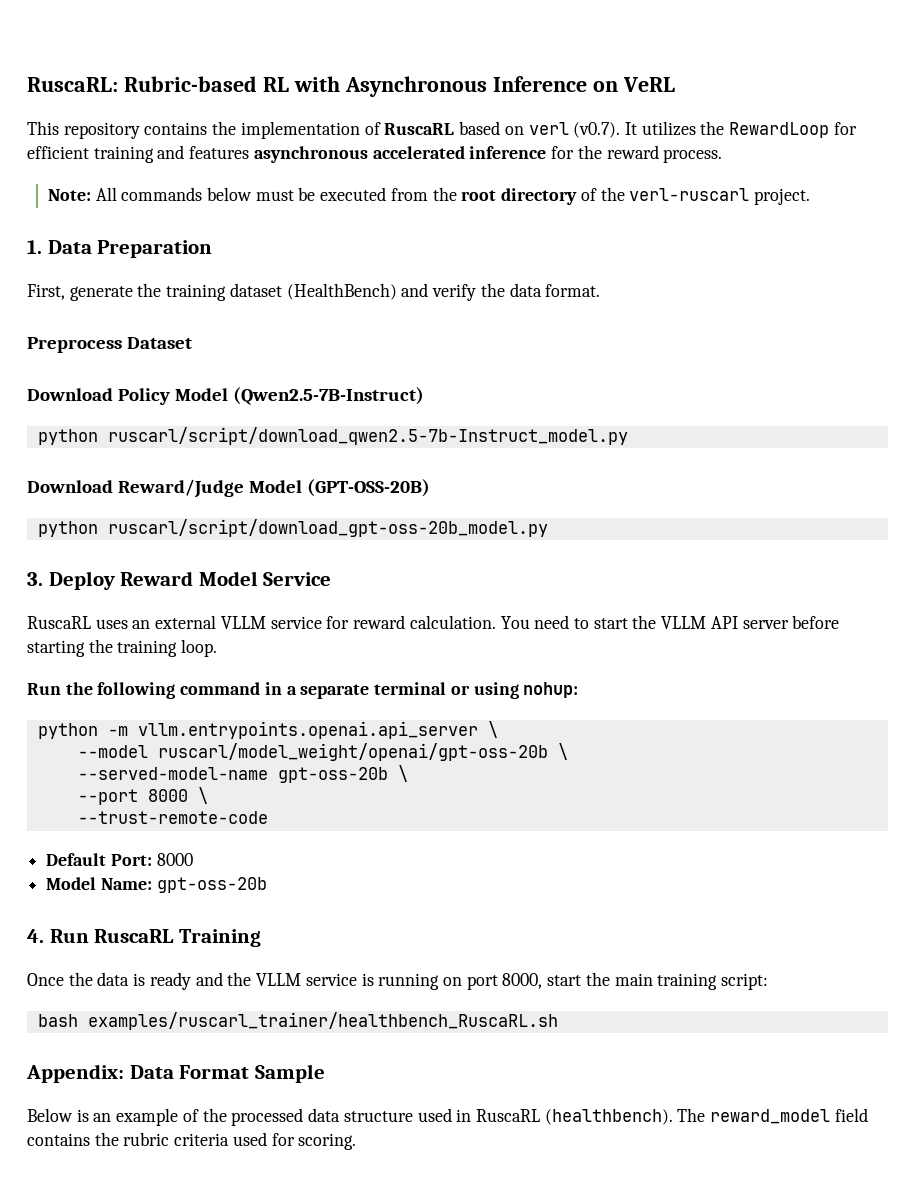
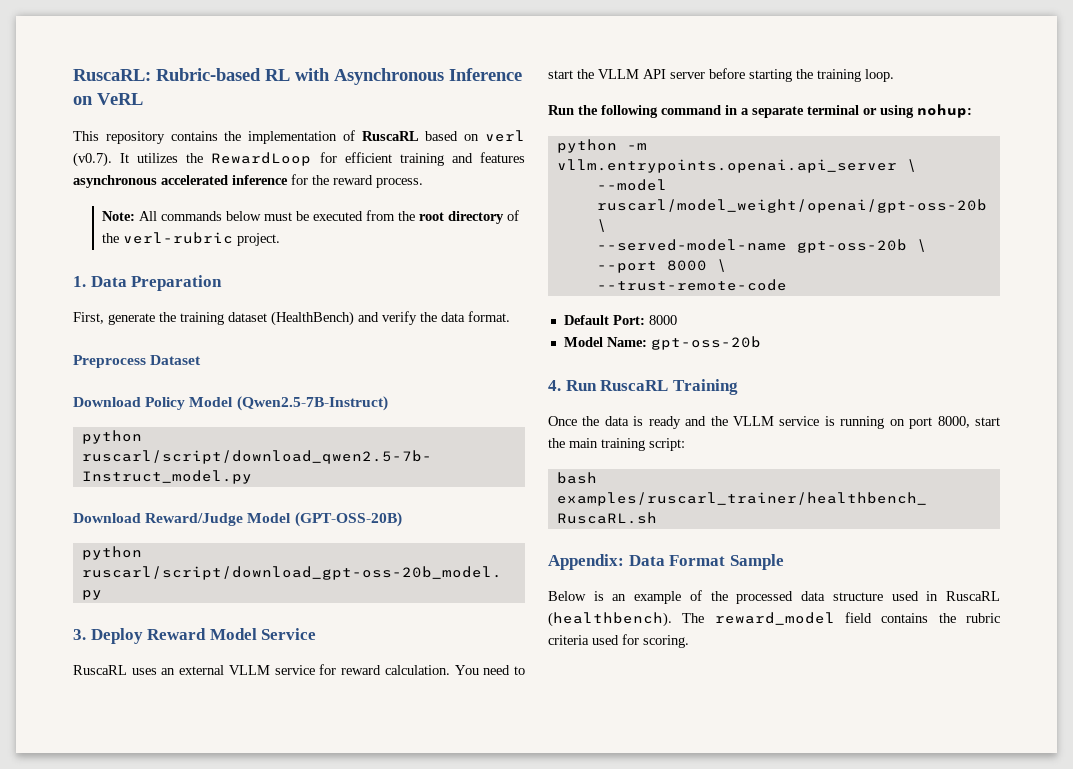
[629,188,750,201] verl-ruscarl -> [122,232,233,244] verl-rubric

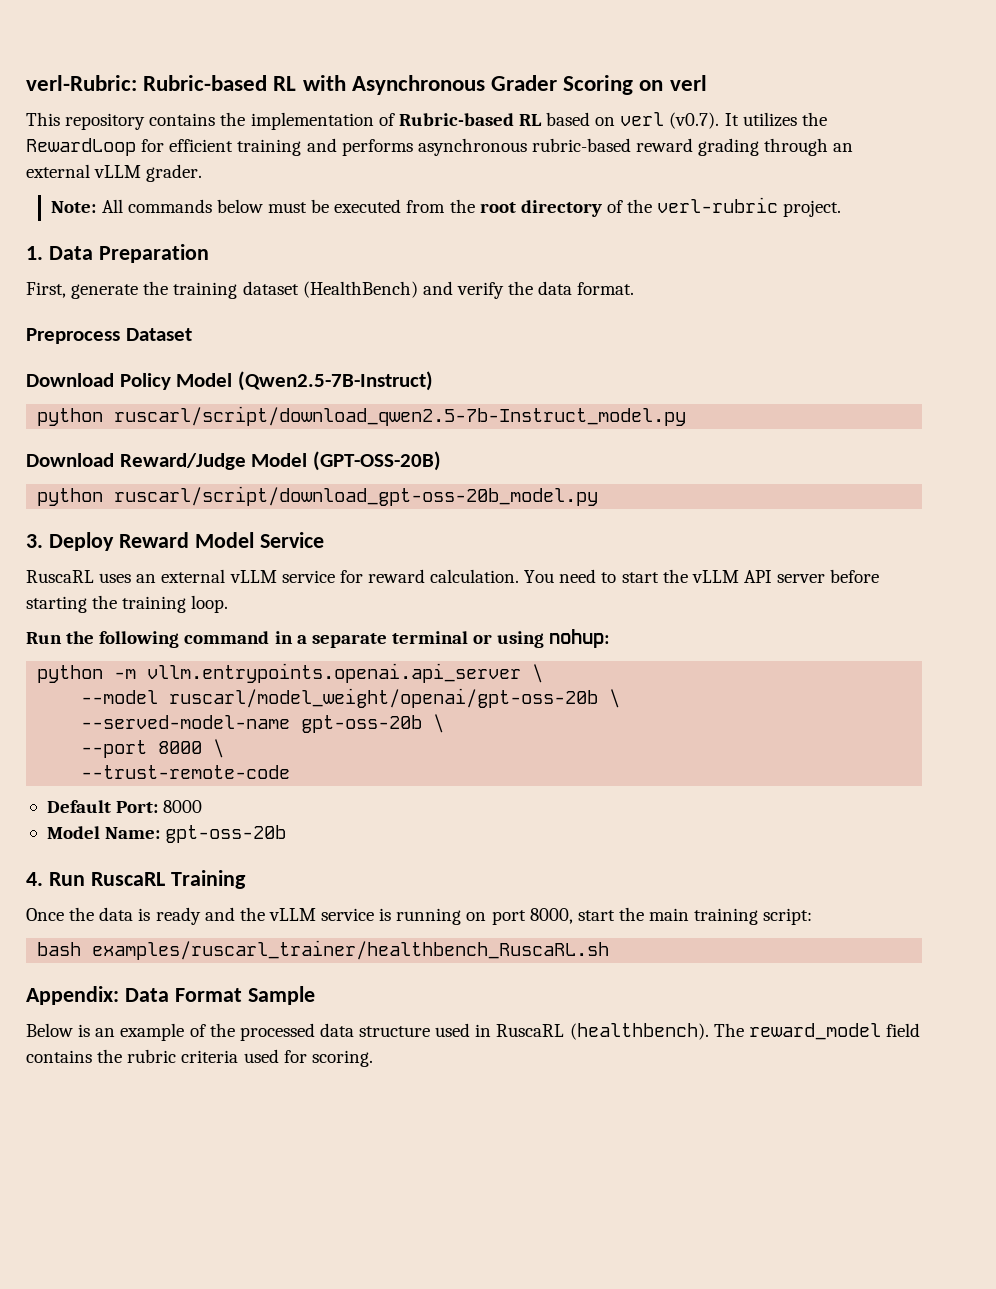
[73,69,151,81] RuscaRL: -> [26,75,137,91] verl-Rubric:
[449,68,522,81] [73,93,143,105] Inference on VeRL -> [491,75,707,95] Grader Scoring on verl
[361,131,419,141] RuscaRL -> [398,113,542,126] Rubric-based RL
[479,152,525,163] [73,174,423,188] features asynchronous accelerated inference for the reward process. -> [341,138,854,156] [26,164,203,182] performs asynchronous rubric-based reward grading through an external vLLM grader.
[228,665,270,675] VLLM -> [229,570,277,583] vLLM
[598,69,639,79] VLLM -> [691,570,739,583] vLLM
[733,416,774,426] VLLM -> [268,908,316,921] vLLM

